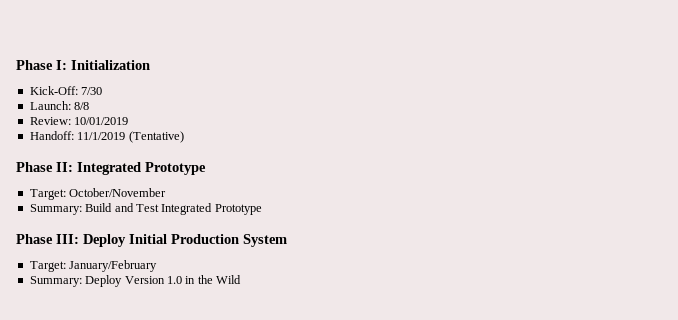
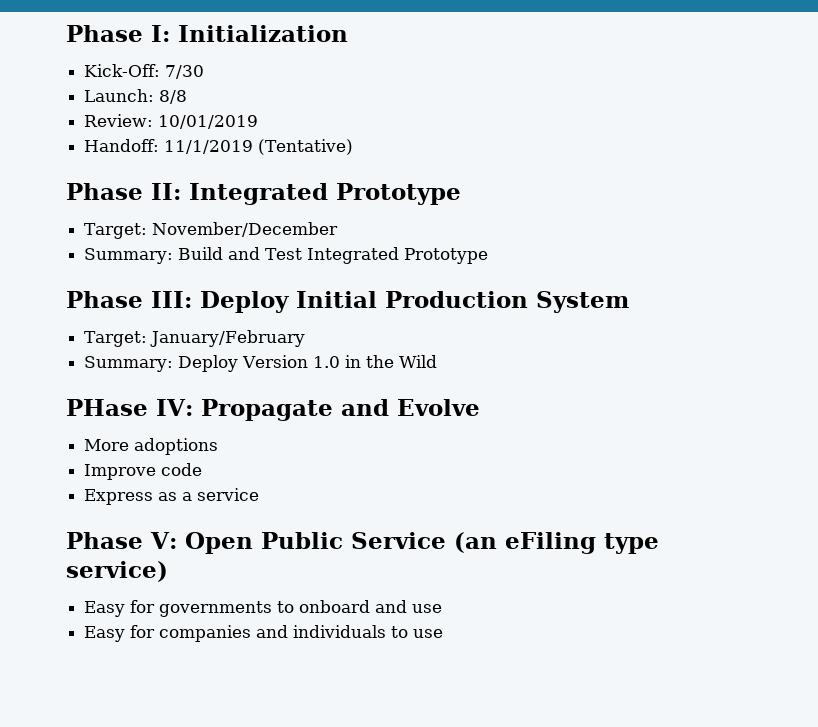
[69,188,167,197] October/November -> [152,222,339,237] November/December
(241, 279) none -> [66,399,480,421] [84,438,219,455] [84,463,203,480] [84,488,260,505] [66,532,659,554] [66,561,168,582] [84,600,443,617] [84,625,444,642] // PHase IV: Propagate and Evolve // More adoptions // Improve code // Express as a service // Phase V: Open Public Service (an eFiling type service) // Easy for governments to onboard and use // Easy for companies and individuals to use

